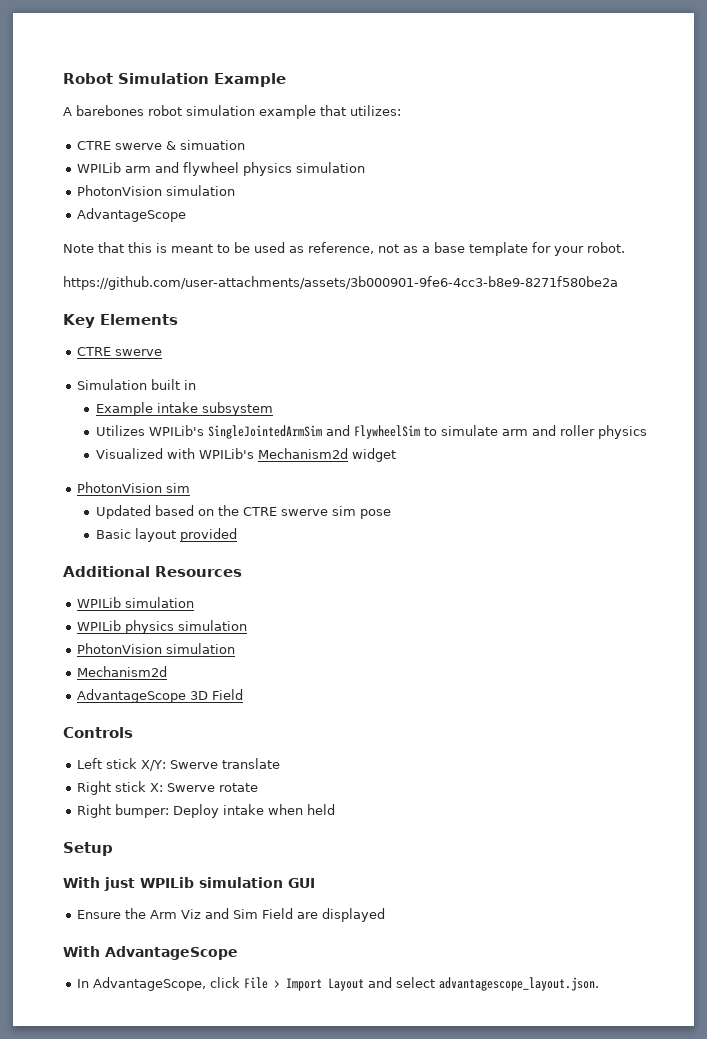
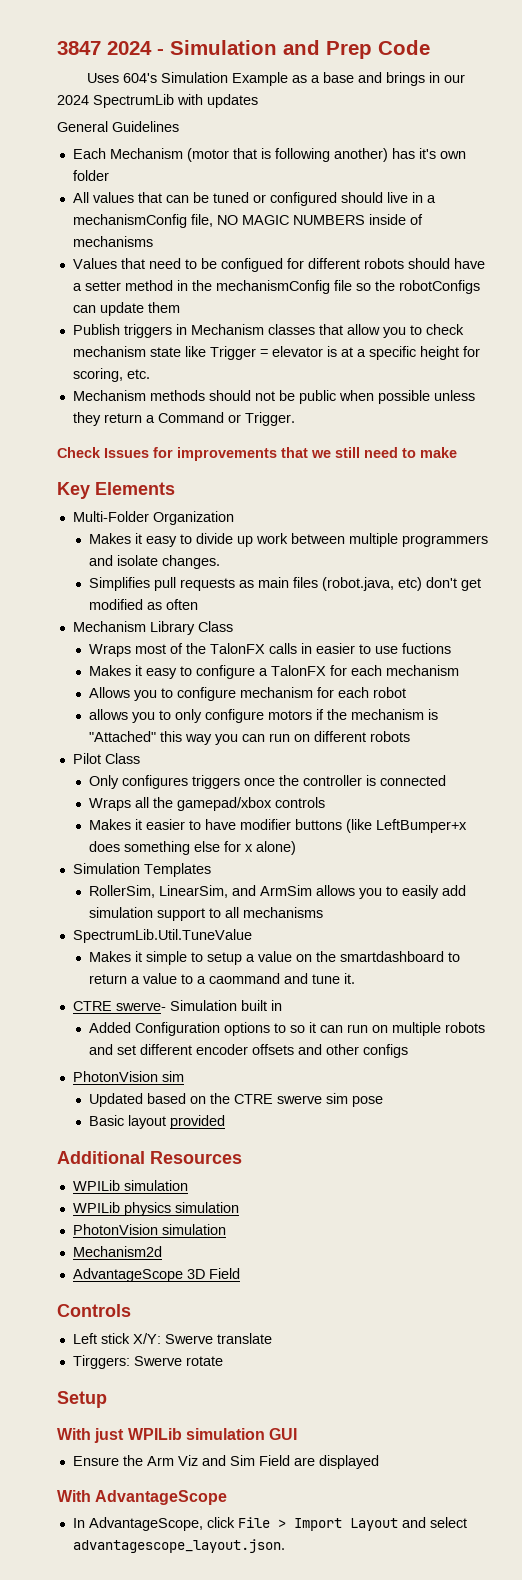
[63,73,286,87] [63,105,401,119] [77,140,246,150] [77,162,366,176] [77,185,236,196] [77,208,187,222] [63,242,625,256] [63,276,618,290] [63,314,178,328] [77,347,163,356] Robot Simulation Example // A barebones robot simulation example that utilizes: // CTRE swerve & simuation // WPILib arm and flywheel physics simulation // PhotonVision simulation // AdvantageScope // Note that this is meant to be used as reference, not as a base template for your robot. // https://github.com/user-attachments/assets/3b000901-9fe6-4cc3-b8e9-8271f580be2a // Key Elements // CTRE swerve // -> [57,40,430,59] [86,72,465,86] [57,94,258,108] [57,121,179,132] [72,148,466,162] [72,170,109,181] [72,192,436,206] [72,214,423,228] [72,236,153,247] [72,258,485,272] [72,280,480,294] [72,302,180,316] [72,324,464,338] [72,346,480,360] [72,368,150,382] [72,390,475,404] [72,412,295,426] [57,447,457,461] [57,482,175,499] [72,511,234,525] [89,533,489,547] [89,555,221,569] [89,577,482,591] [89,599,199,610] [72,621,233,635] [89,643,452,657] [89,665,460,679] [89,687,407,701] [89,709,439,723] [89,731,411,745] [72,753,140,764] [89,775,447,789] [89,797,326,811] [89,819,468,833] [89,841,297,855] [72,863,211,877] [89,885,467,899] [89,907,324,921] [72,929,252,943] [89,951,461,965] [89,973,356,984] [72,1001,166,1011] 3847 2024 - Simulation and Prep Code // Uses 604's Simulation Example as a base and brings in our 2024 SpectrumLib with updates // General Guidelines // Each Mechanism (motor that is following another) has it's own folder // All values that can be tuned or configured should live in a mechanismConfig file, NO MAGIC NUMBERS inside of mechanisms // Values that need to be configued for different robots should have a setter method in the mechanismConfig file so the robotConfigs can update them // Publish triggers in Mechanism classes that allow you to check mechanism state like Trigger = elevator is at a specific height for scoring, etc. // Mechanism methods should not be public when possible unless they return a Command or Trigger. // Check Issues for improvements that we still need to make // Key Elements // Multi-Folder Organization // Makes it easy to divide up work between multiple programmers and isolate changes. // Simplifies pull requests as main files (robot.java, etc) don't get modified as often // Mechanism Library Class // Wraps most of the TalonFX calls in easier to use fuctions // Makes it easy to configure a TalonFX for each mechanism // Allows you to configure mechanism for each robot // allows you to only configure motors if the mechanism is "Attached" this way you can run on different robots // Pilot Class // Only configures triggers once the controller is connected // Wraps all the gamepad/xbox controls // Makes it easier to have modifier buttons (like LeftBumper+x does something else for x alone) // Simulation Templates // RollerSim, LinearSim, and ArmSim allows you to easily add simulation support to all mechanisms // SpectrumLib.Util.TuneValue // Makes it simple to setup a value on the smartdashboard to return a value to a caommand and tune it. // CTRE swerve-
[95,402,273,416] [95,425,647,439] [95,448,396,462] Example intake subsystem // Utilizes WPILib's SingleJointedArmSim and FlywheelSim to simulate arm and roller physics // Visualized with WPILib's Mechanism2d widget -> [89,1022,486,1036] [89,1044,409,1058] Added Configuration options to so it can run on multiple robots and set different encoder offsets and other configs
[77,781,164,795] Right stick X: -> [72,1355,130,1369] Tirggers:
[77,804,336,818] // Right bumper: Deploy intake when held -> (223, 1361) none

